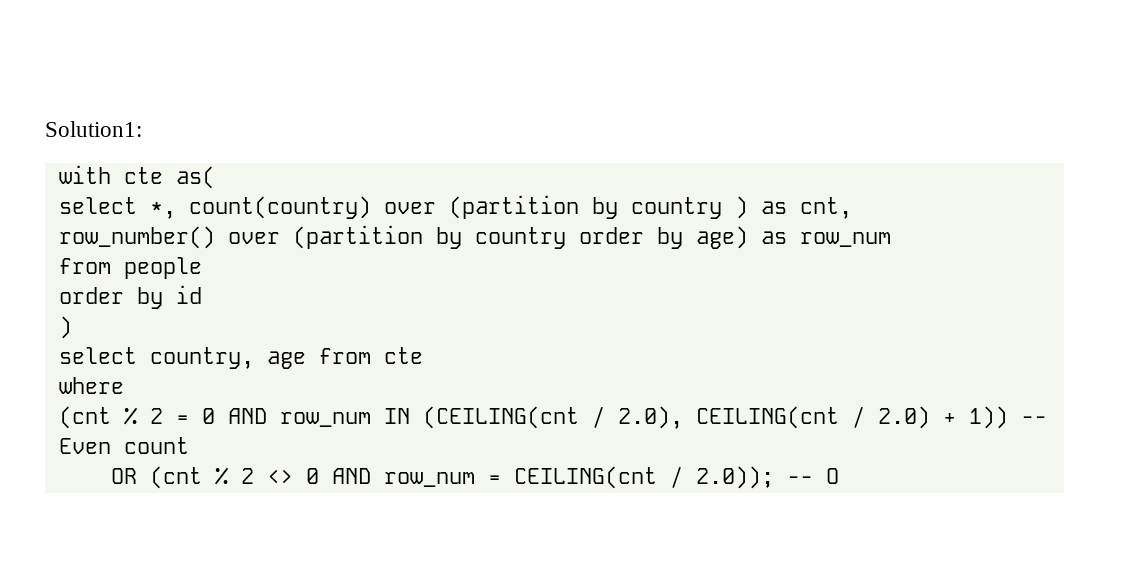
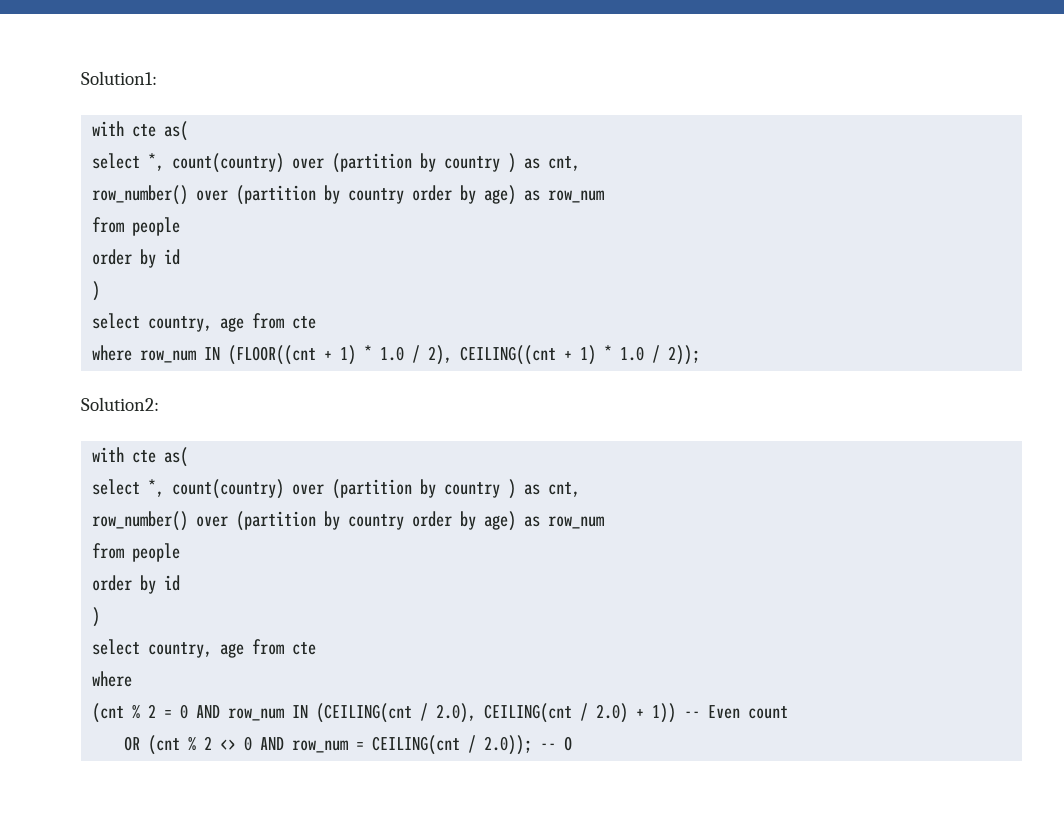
(423, 355) none -> [92,345,701,365] [81,397,159,411] [92,447,189,467] [92,479,581,499] [92,511,605,531] [92,543,181,562] [92,575,181,594] [92,607,101,627] [92,639,317,658] // where row_num IN (FLOOR((cnt + 1) * 1.0 / 2), CEILING((cnt + 1) * 1.0 / 2)); // Solution2: // with cte as( // select *, count(country) over (partition by country ) as cnt, // row_number() over (partition by country order by age) as row_num // from people // order by id // ) // select country, age from cte

